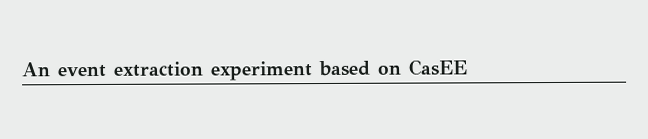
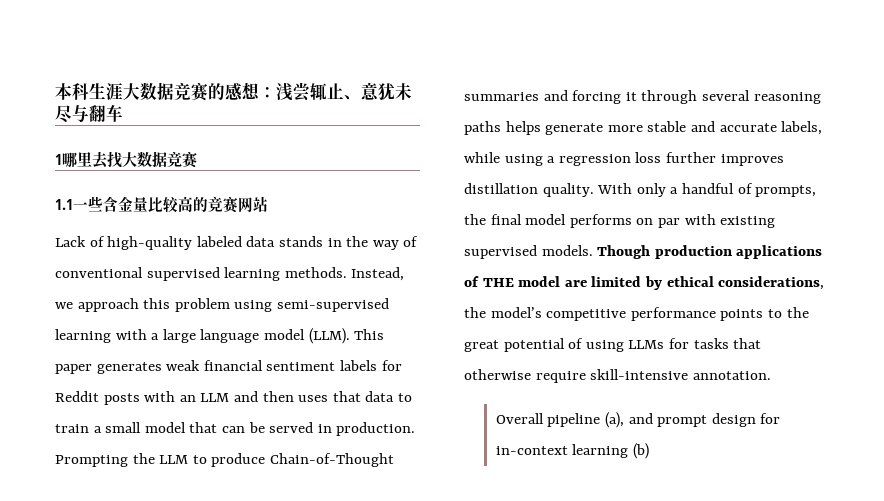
[21,59,468,81] An event extraction experiment based on CasEE -> [55,82,412,102] [55,104,123,123] [55,151,198,168] [55,196,268,213] [55,236,419,250] [55,267,405,281] [55,298,389,312] [55,328,385,344] [55,360,402,374] [55,391,412,405] [55,422,416,436] [55,453,394,467] [464,90,821,104] [464,121,823,135] [464,152,784,166] [464,183,817,197] [464,214,776,228] [464,245,823,259] [464,276,825,290] [464,307,809,321] [464,338,762,352] [464,369,771,383] [495,412,781,428] [495,443,650,459] 本科生涯大数据竞赛的感想：浅尝辄止、意犹未尽与翻车 // 1哪里去找大数据竞赛 // 1.1一些含金量比较高的竞赛网站 // Lack of high-quality labeled data stands in the way of conventional supervised learning methods. Instead, we approach this problem using semi-supervised learning with a large language model (LLM). This paper generates weak financial sentiment labels for Reddit posts with an LLM and then uses that data to train a small model that can be served in production. Prompting the LLM to produce Chain-of-Thought summaries and forcing it through several reasoning paths helps generate more stable and accurate labels, while using a regression loss further improves distillation quality. With only a handful of prompts, the final model performs on par with existing supervised models. Though production applications of THE model are limited by ethical considerations, the model’s competitive performance points to the great potential of using LLMs for tasks that otherwise require skill-intensive annotation. // Overall pipeline (a), and prompt design for in-context learning (b)

